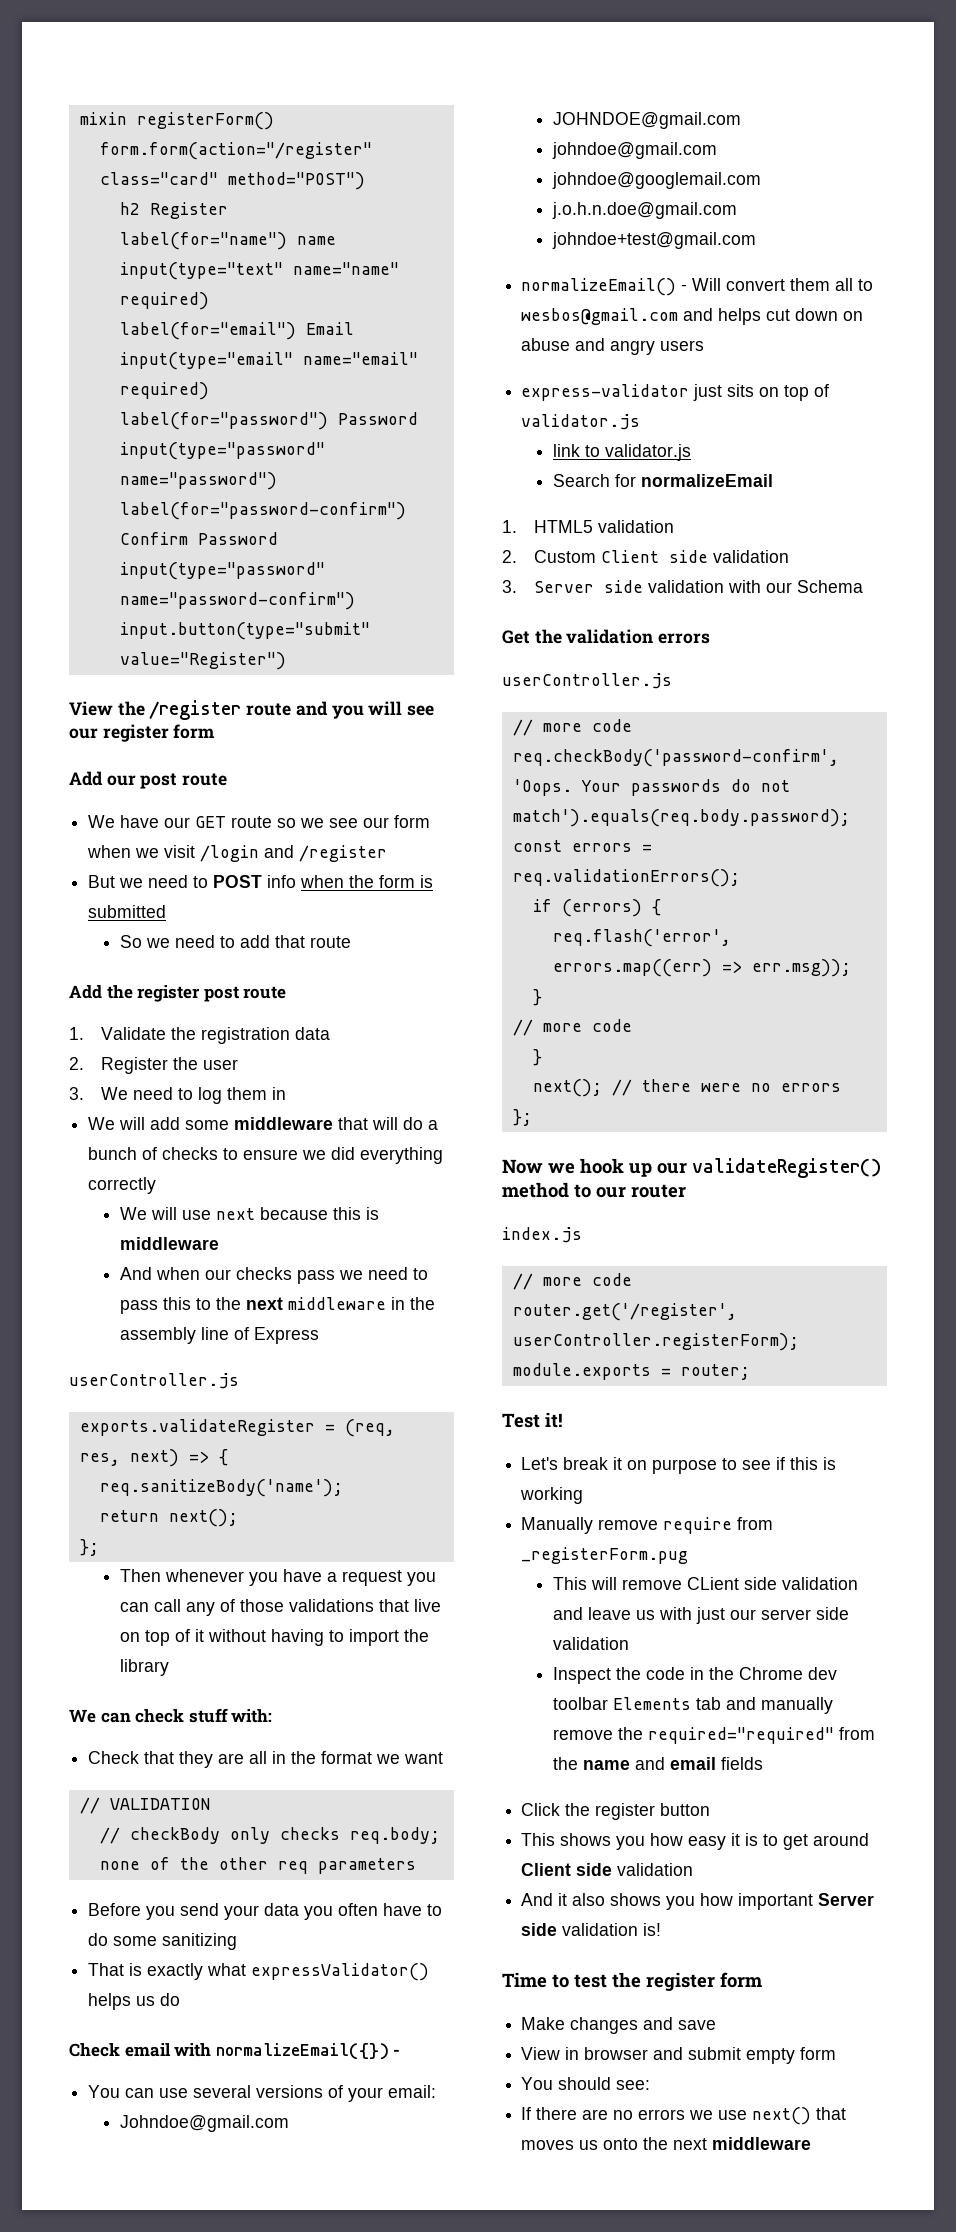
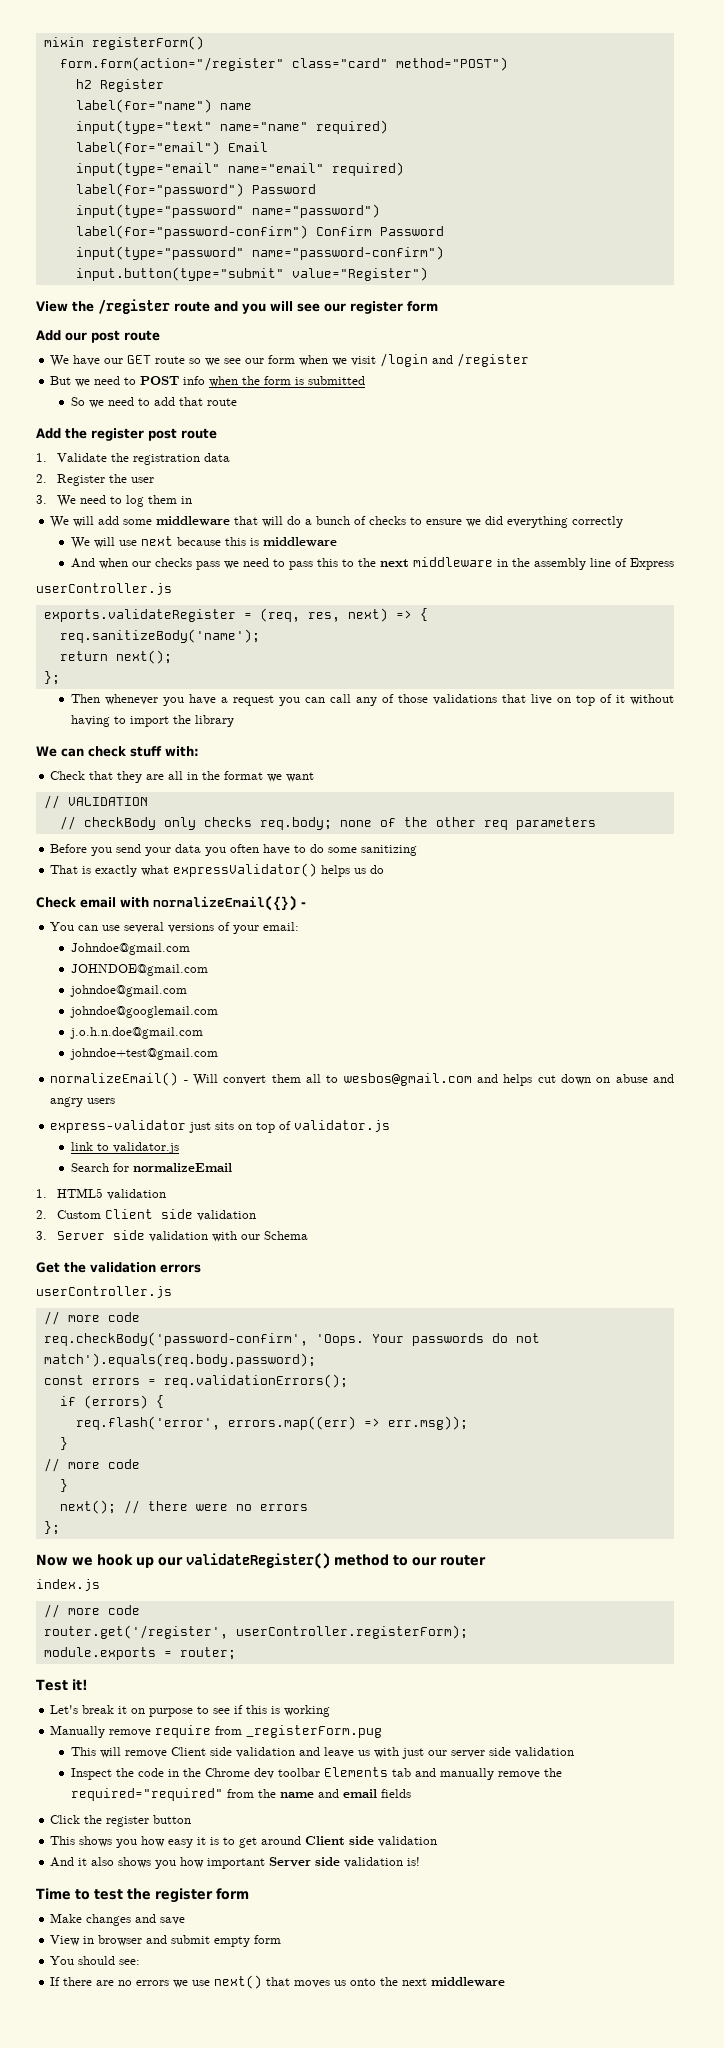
[687,1577,740,1590] CLient -> [170,1747,206,1756] Client

